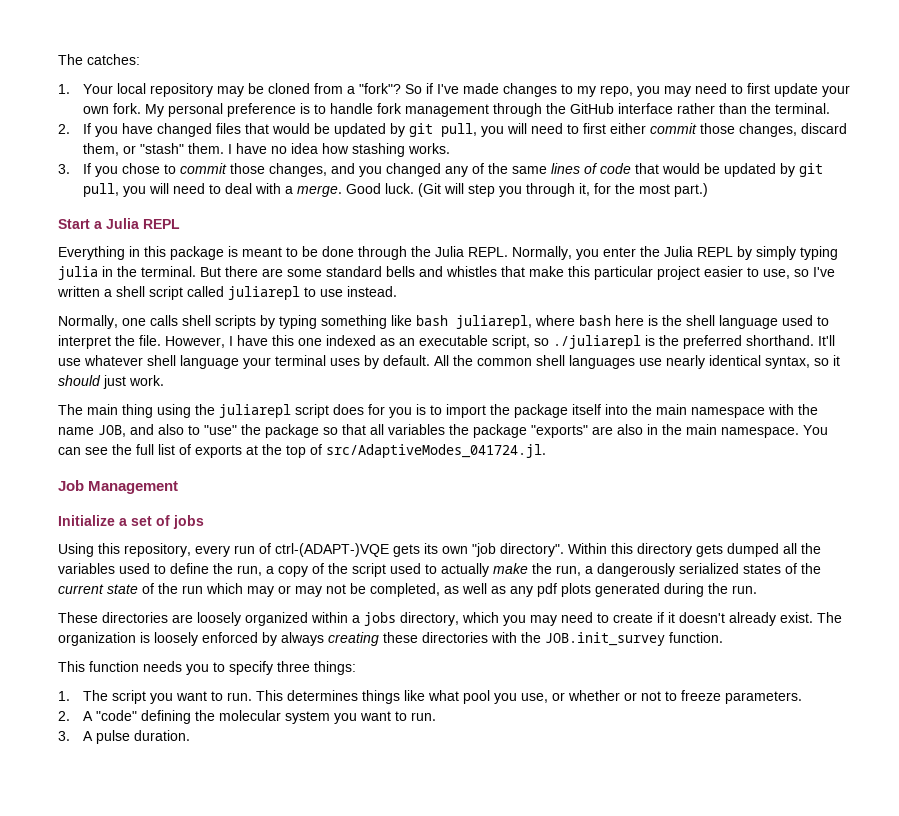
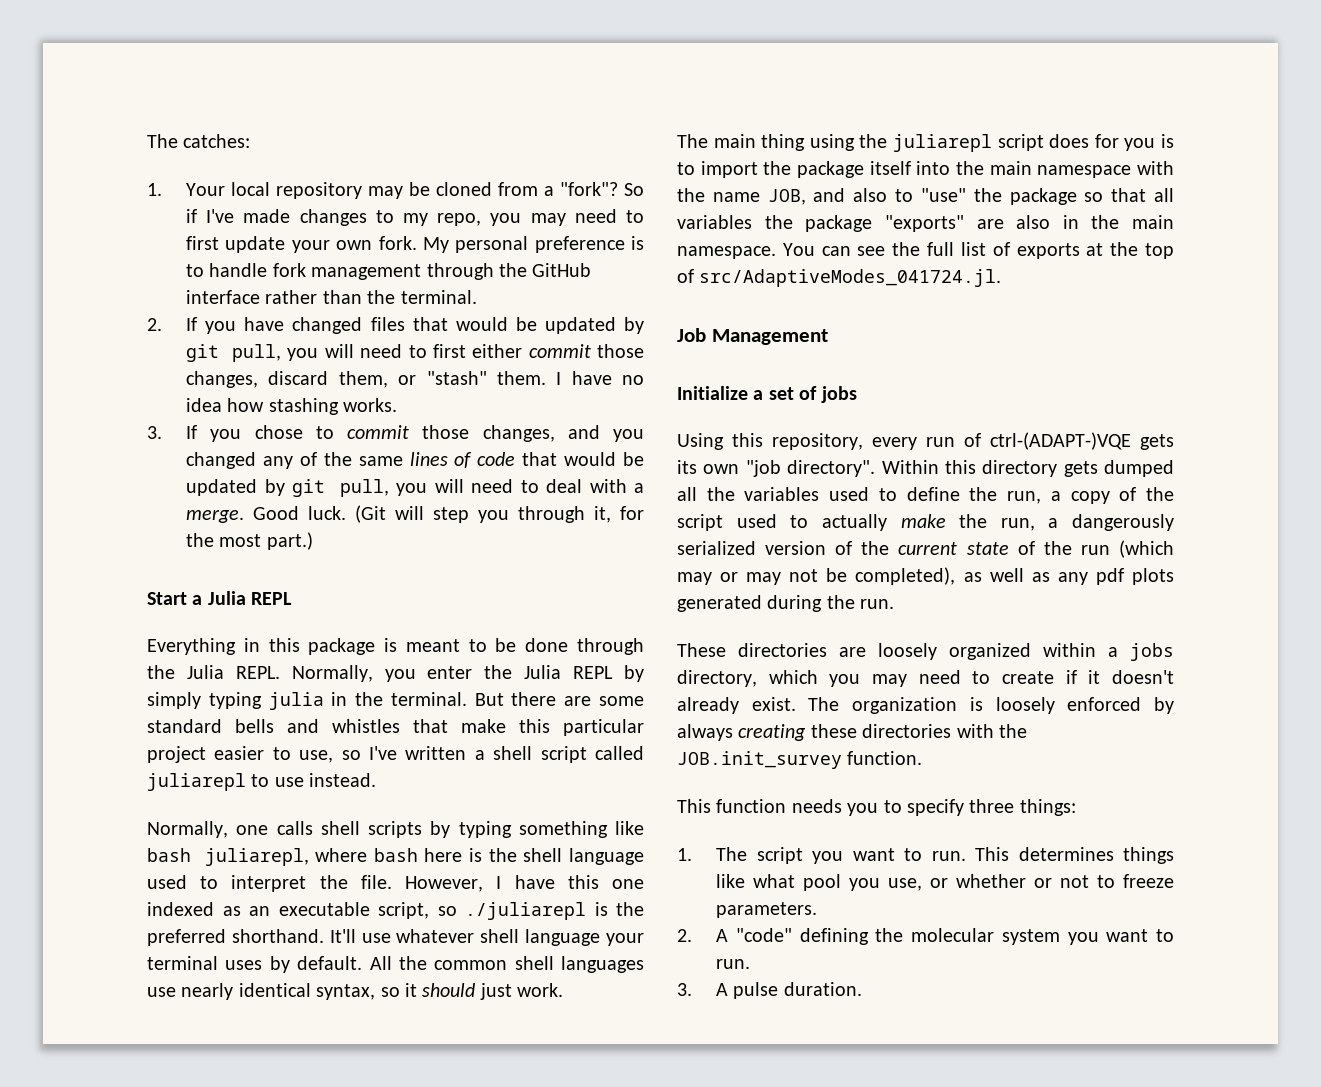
[743,564,781,574] states -> [765,541,827,555] version
[206,583,243,594] which -> [1119,540,1174,558] (which
[370,583,440,597] completed, -> [855,567,956,585] completed),

